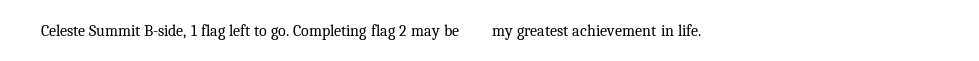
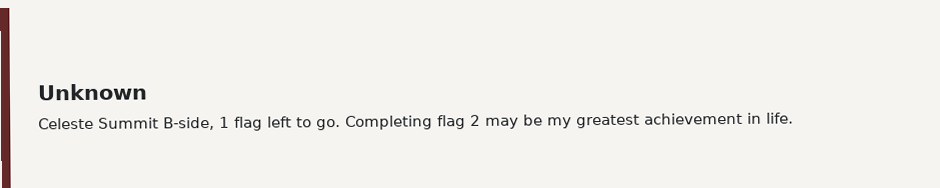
(41, 30) none -> [37,83,148,101] Unknown //

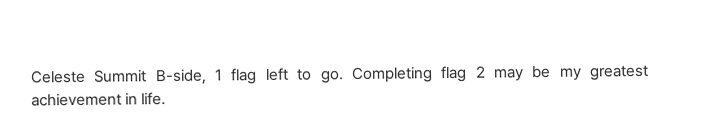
[37,83,148,101] Unknown // -> (30, 76) none

